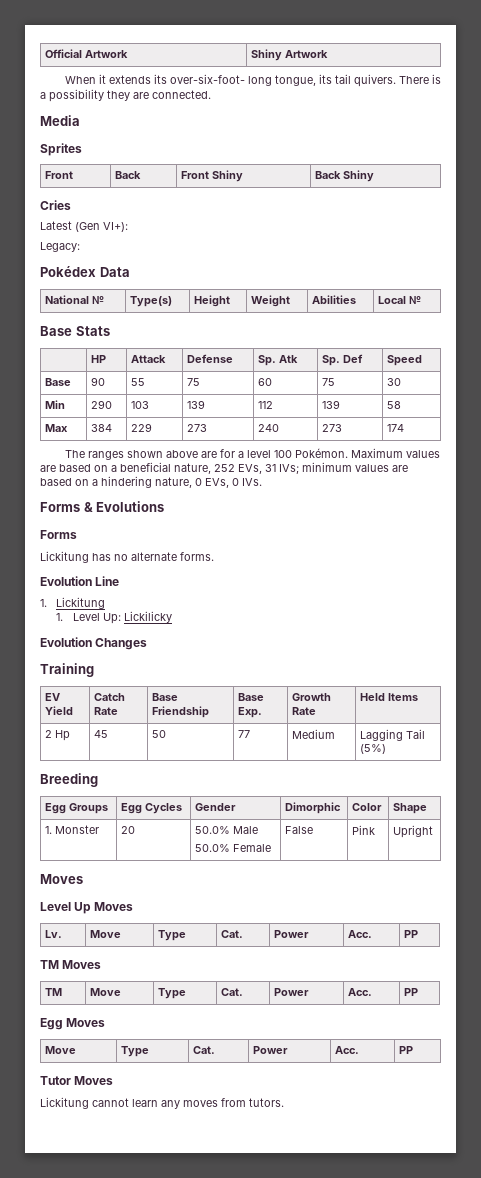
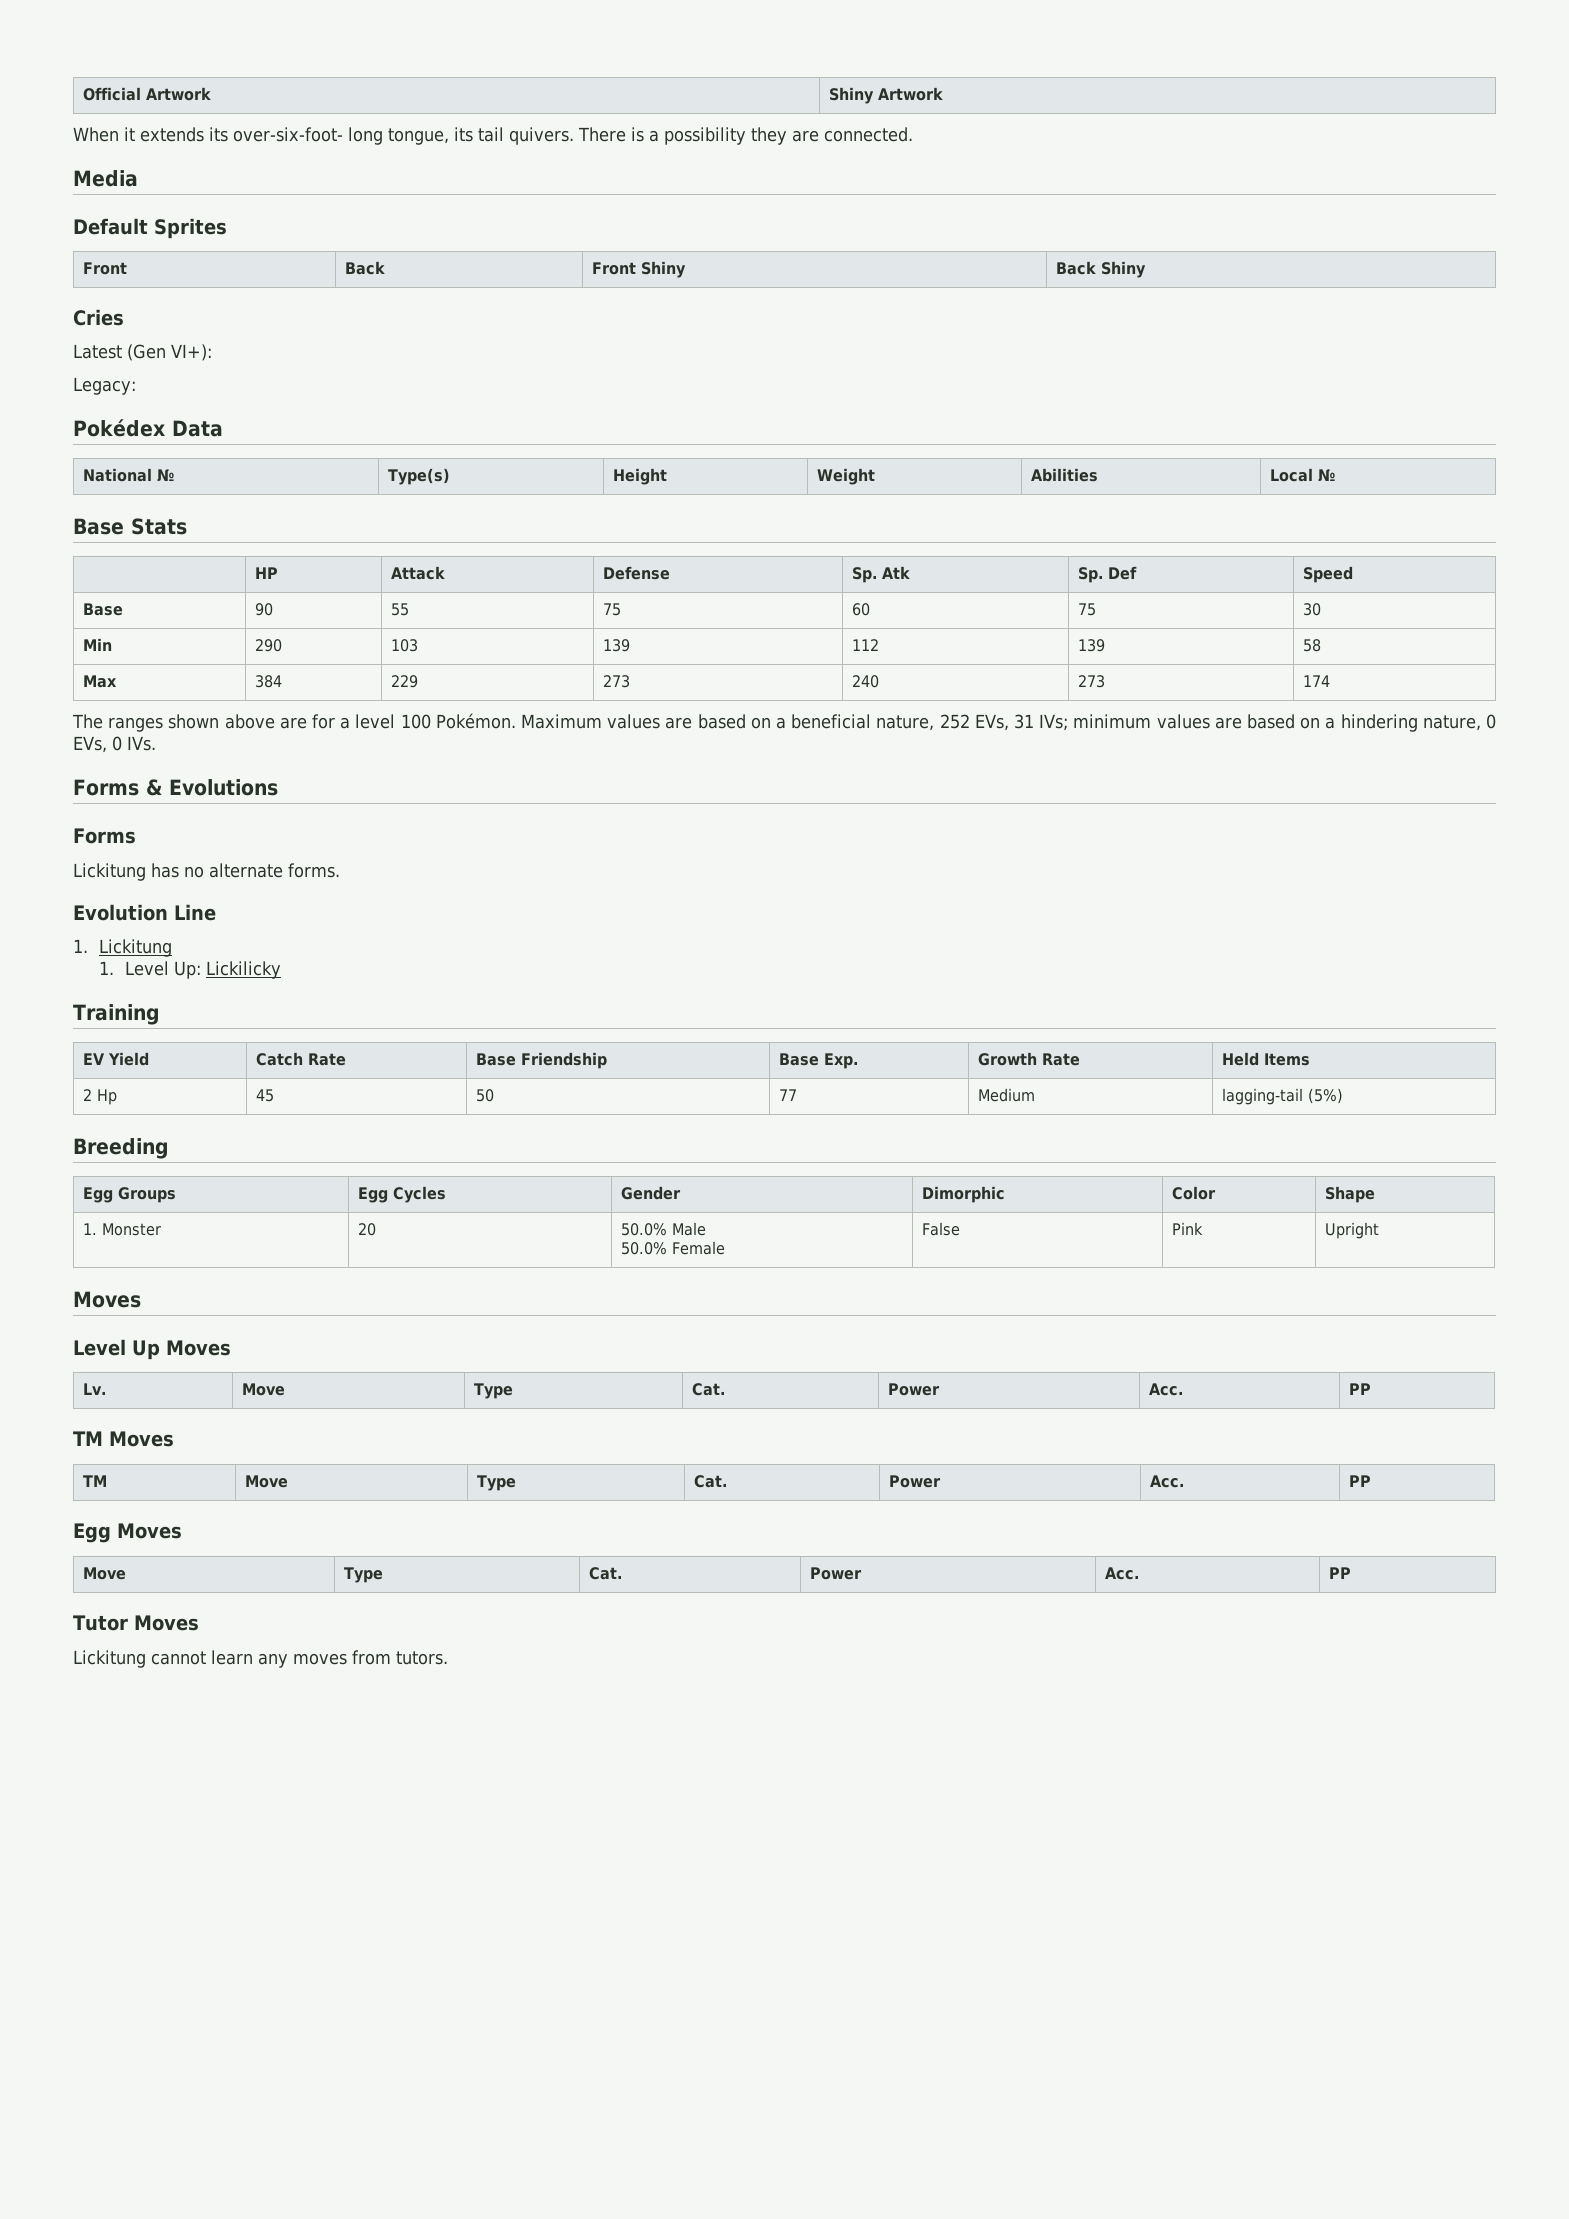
(80, 120) none -> [73,218,148,235] Default
[40,637,148,650] // Evolution Changes -> (281, 970) none
[359,729,425,741] Lagging Tail -> [1221,1088,1303,1105] lagging-tail

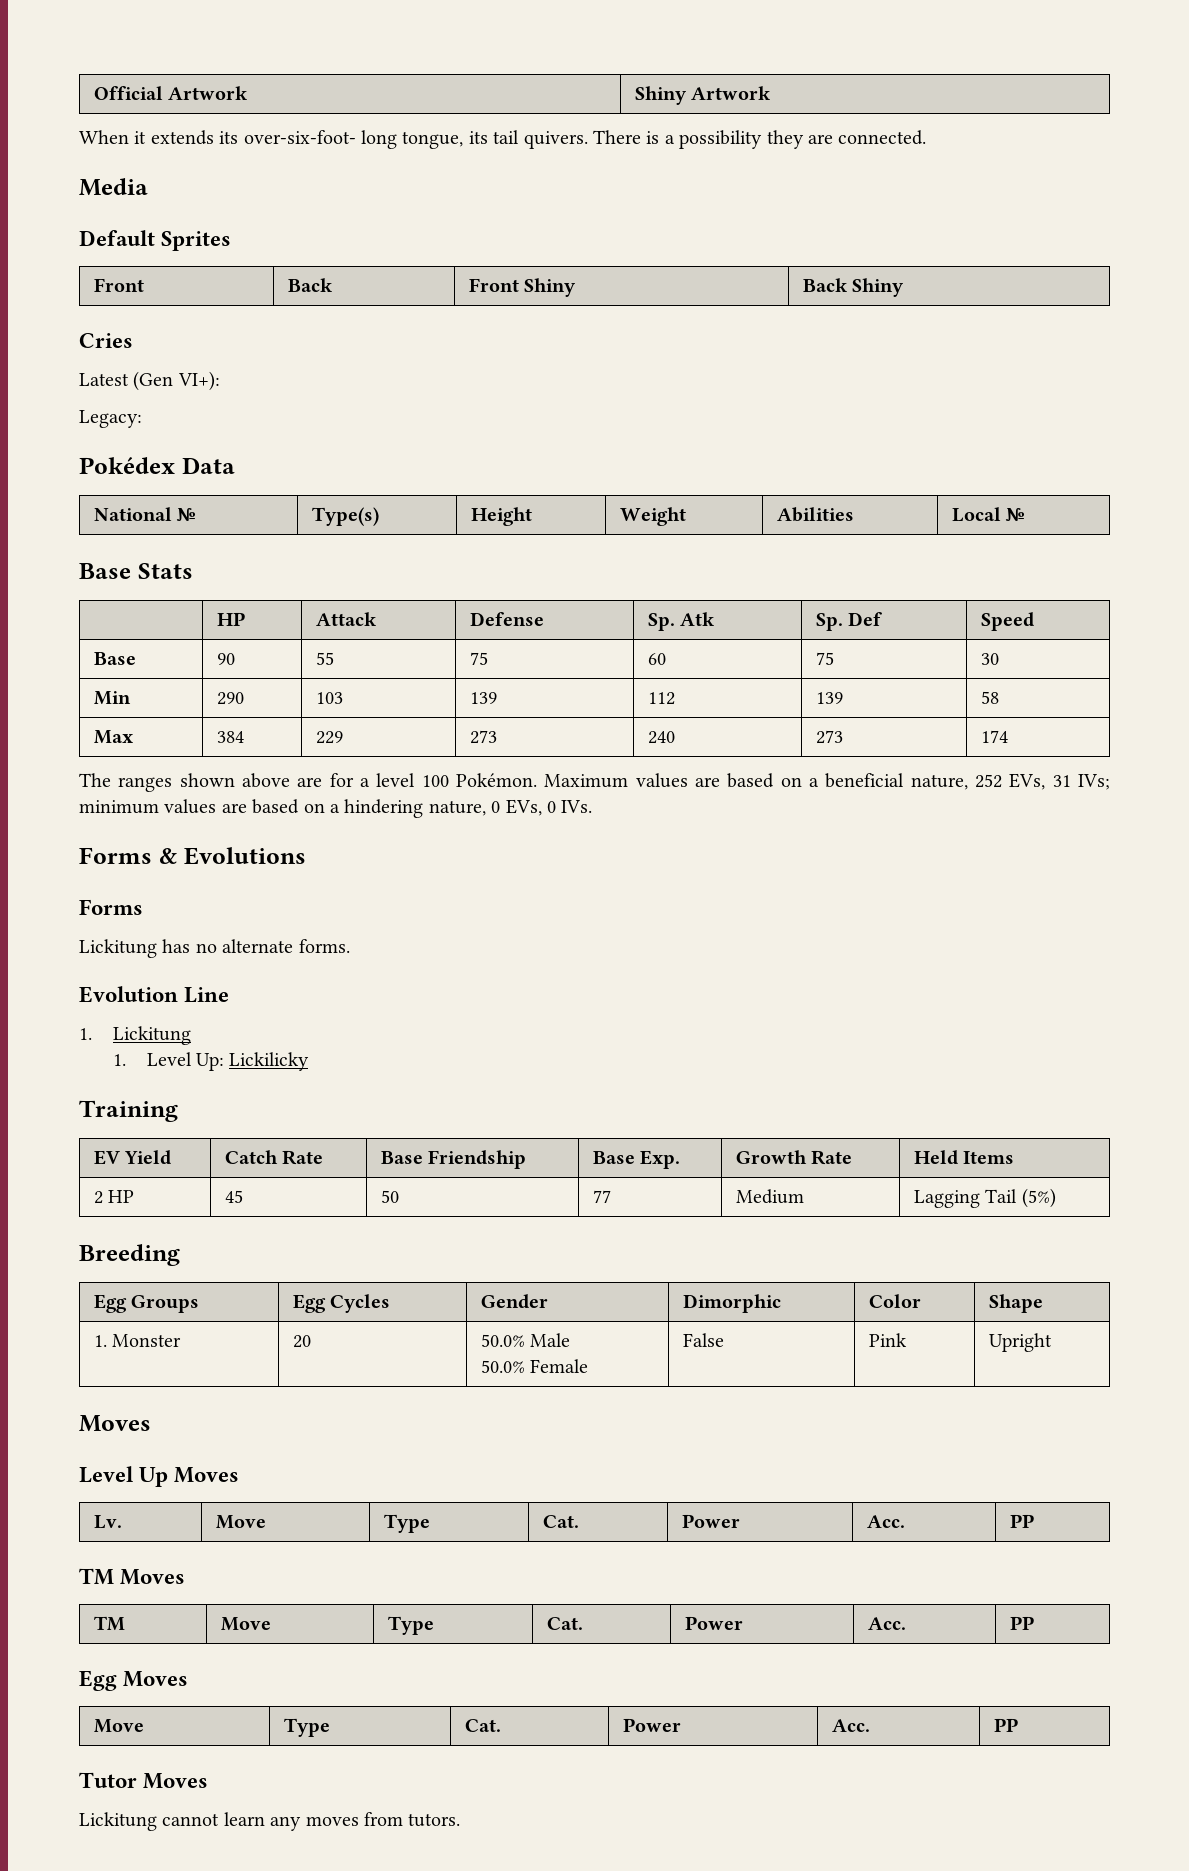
[96,1089,117,1105] Hp -> [108,1190,135,1203] HP
[1221,1088,1303,1105] lagging-tail -> [913,1189,1018,1208] Lagging Tail

